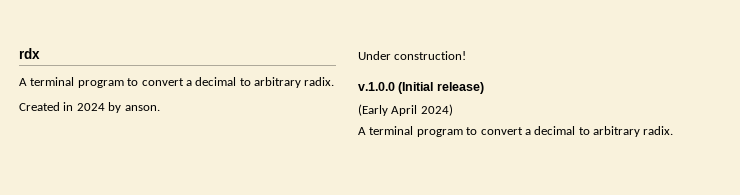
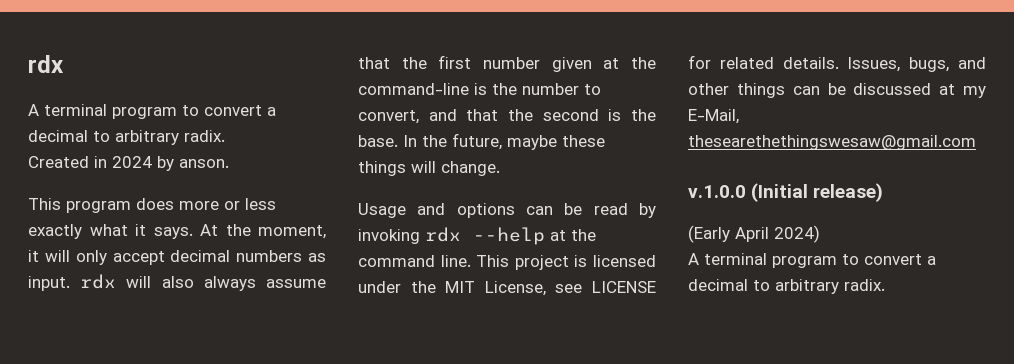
[358,51,467,60] Under construction! -> [28,198,276,213] [28,224,326,239] [28,250,326,265] [28,274,326,291] [358,55,656,72] [358,83,601,95] [358,109,656,124] [358,133,605,150] [358,161,500,176] [358,203,656,218] [358,227,596,245] [358,255,656,270] [358,281,656,296] [688,55,986,72] [688,83,986,98] [688,109,739,124] [688,135,976,150] This program does more or less exactly what it says. At the moment, it will only accept decimal numbers as input. rdx will also always assume that the first number given at the command-line is the number to convert, and that the second is the base. In the future, maybe these things will change. // Usage and options can be read by invoking rdx --help at the command line. This project is licensed under the MIT License, see LICENSE for related details. Issues, bugs, and other things can be discussed at my E-Mail, thesearethethingswesaw@gmail.com

